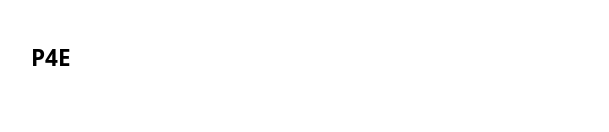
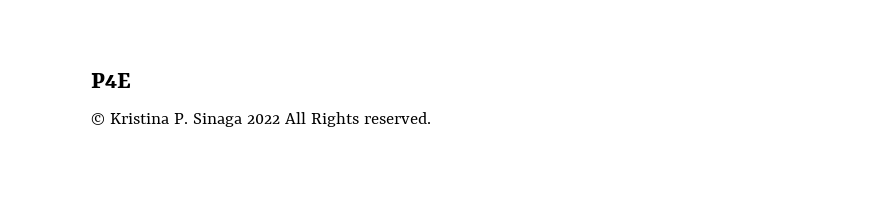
(71, 57) none -> [91,112,431,127] // © Kristina P. Sinaga 2022 All Rights reserved.

